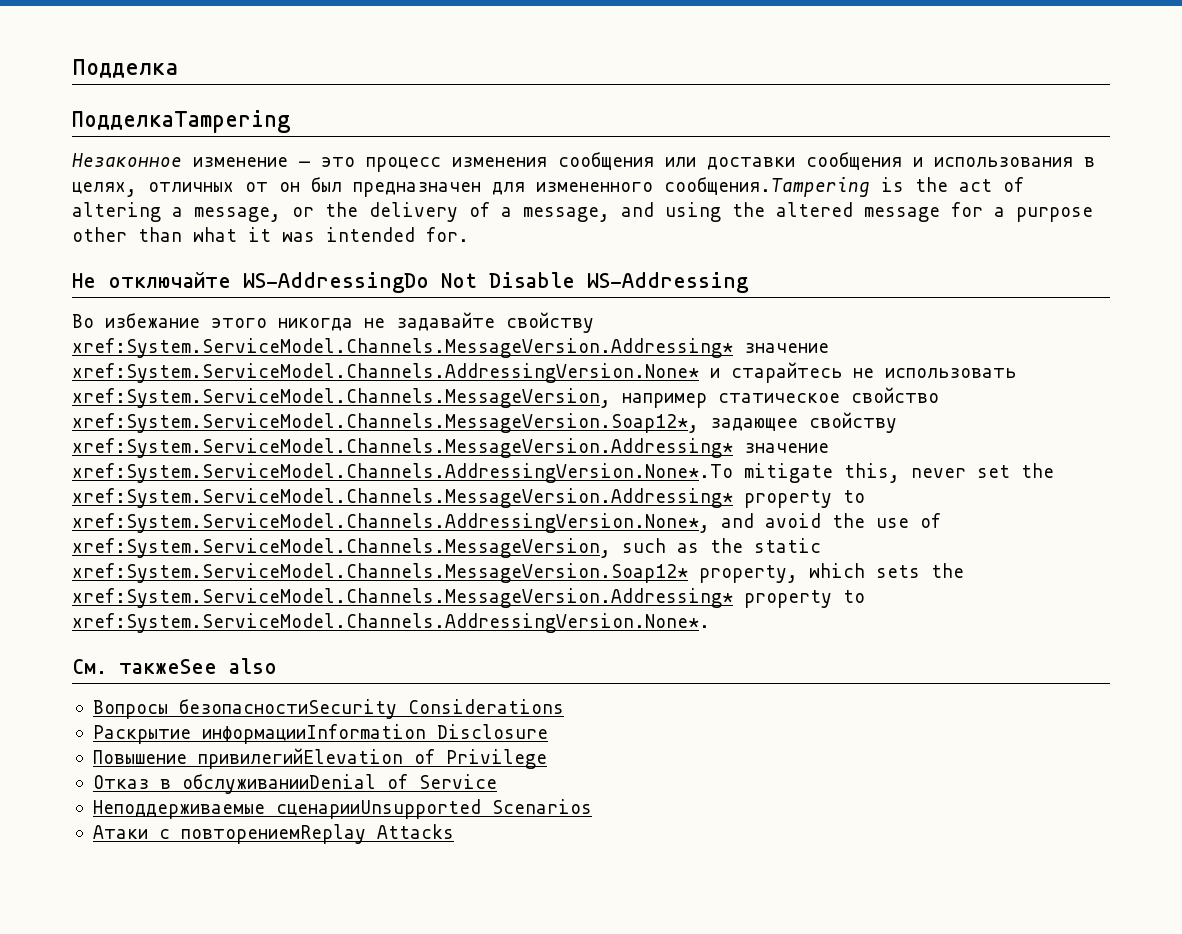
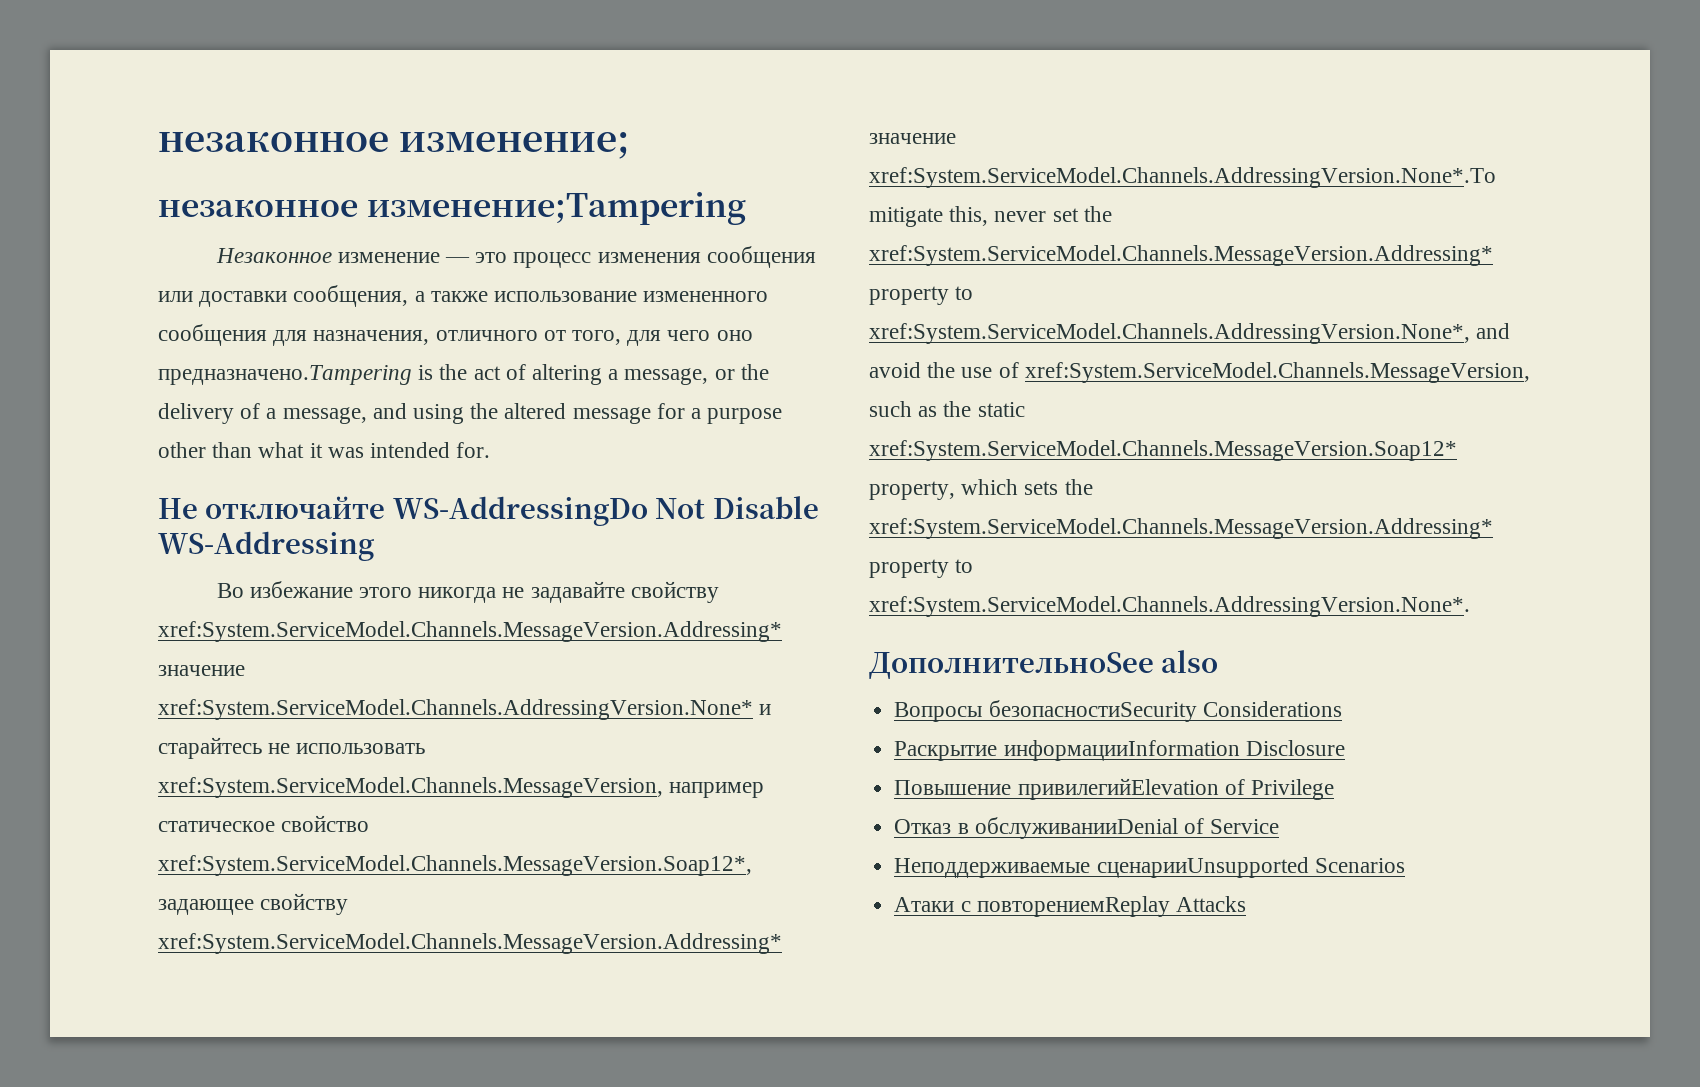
[72,59,179,78] [72,110,290,133] Подделка // ПодделкаTampering -> [158,132,629,159] [158,192,746,225] незаконное изменение; // незаконное изменение;Tampering
[806,152,1095,170] [72,177,870,197] сообщения и использования в целях, отличных от он был предназначен для измененного сообщения.Tampering -> [293,285,769,307] [158,324,753,346] [158,365,412,385] сообщения, а также использование измененного сообщения для назначения, отличного от того, для чего оно предназначено.Tampering
[72,659,217,674] См. такжеSee -> [869,652,1154,679] ДополнительноSee

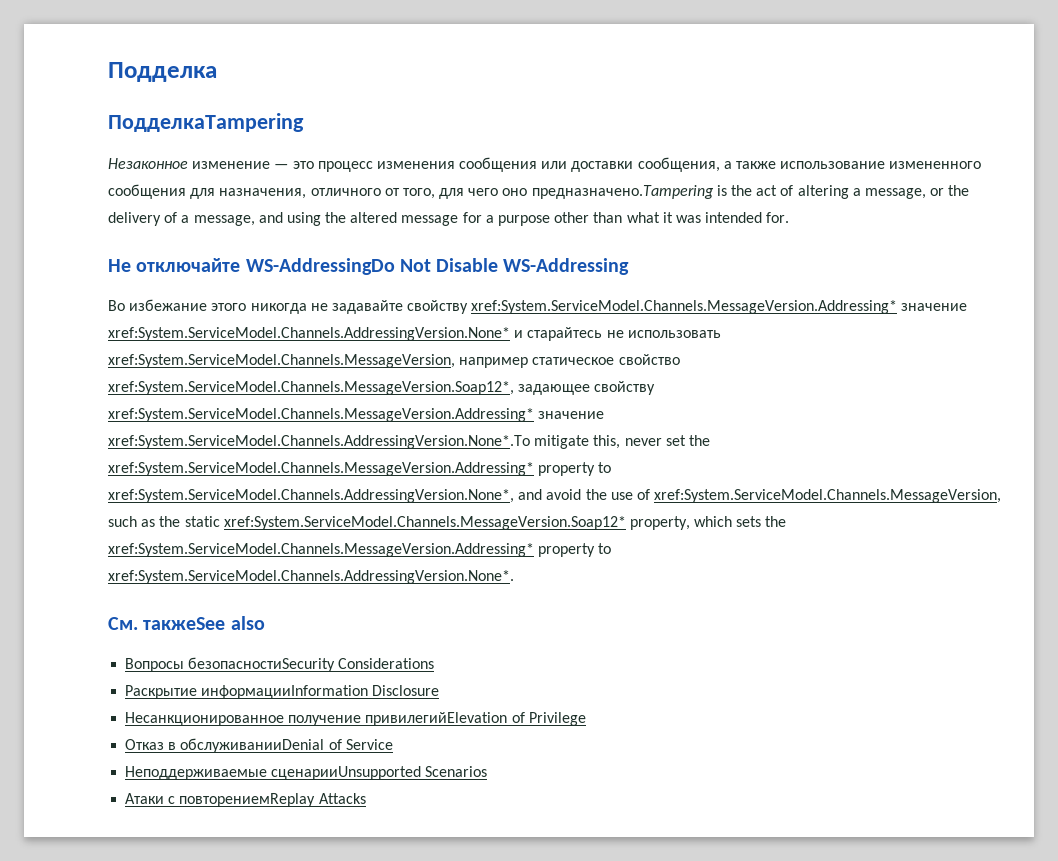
[158,132,629,159] [158,192,746,225] незаконное изменение; // незаконное изменение;Tampering -> [108,62,217,82] [108,113,304,132] Подделка // ПодделкаTampering
[869,652,1154,679] ДополнительноSee -> [108,617,226,630] См. такжеSee
[894,780,1012,795] Повышение -> [125,712,362,726] Несанкционированное получение

